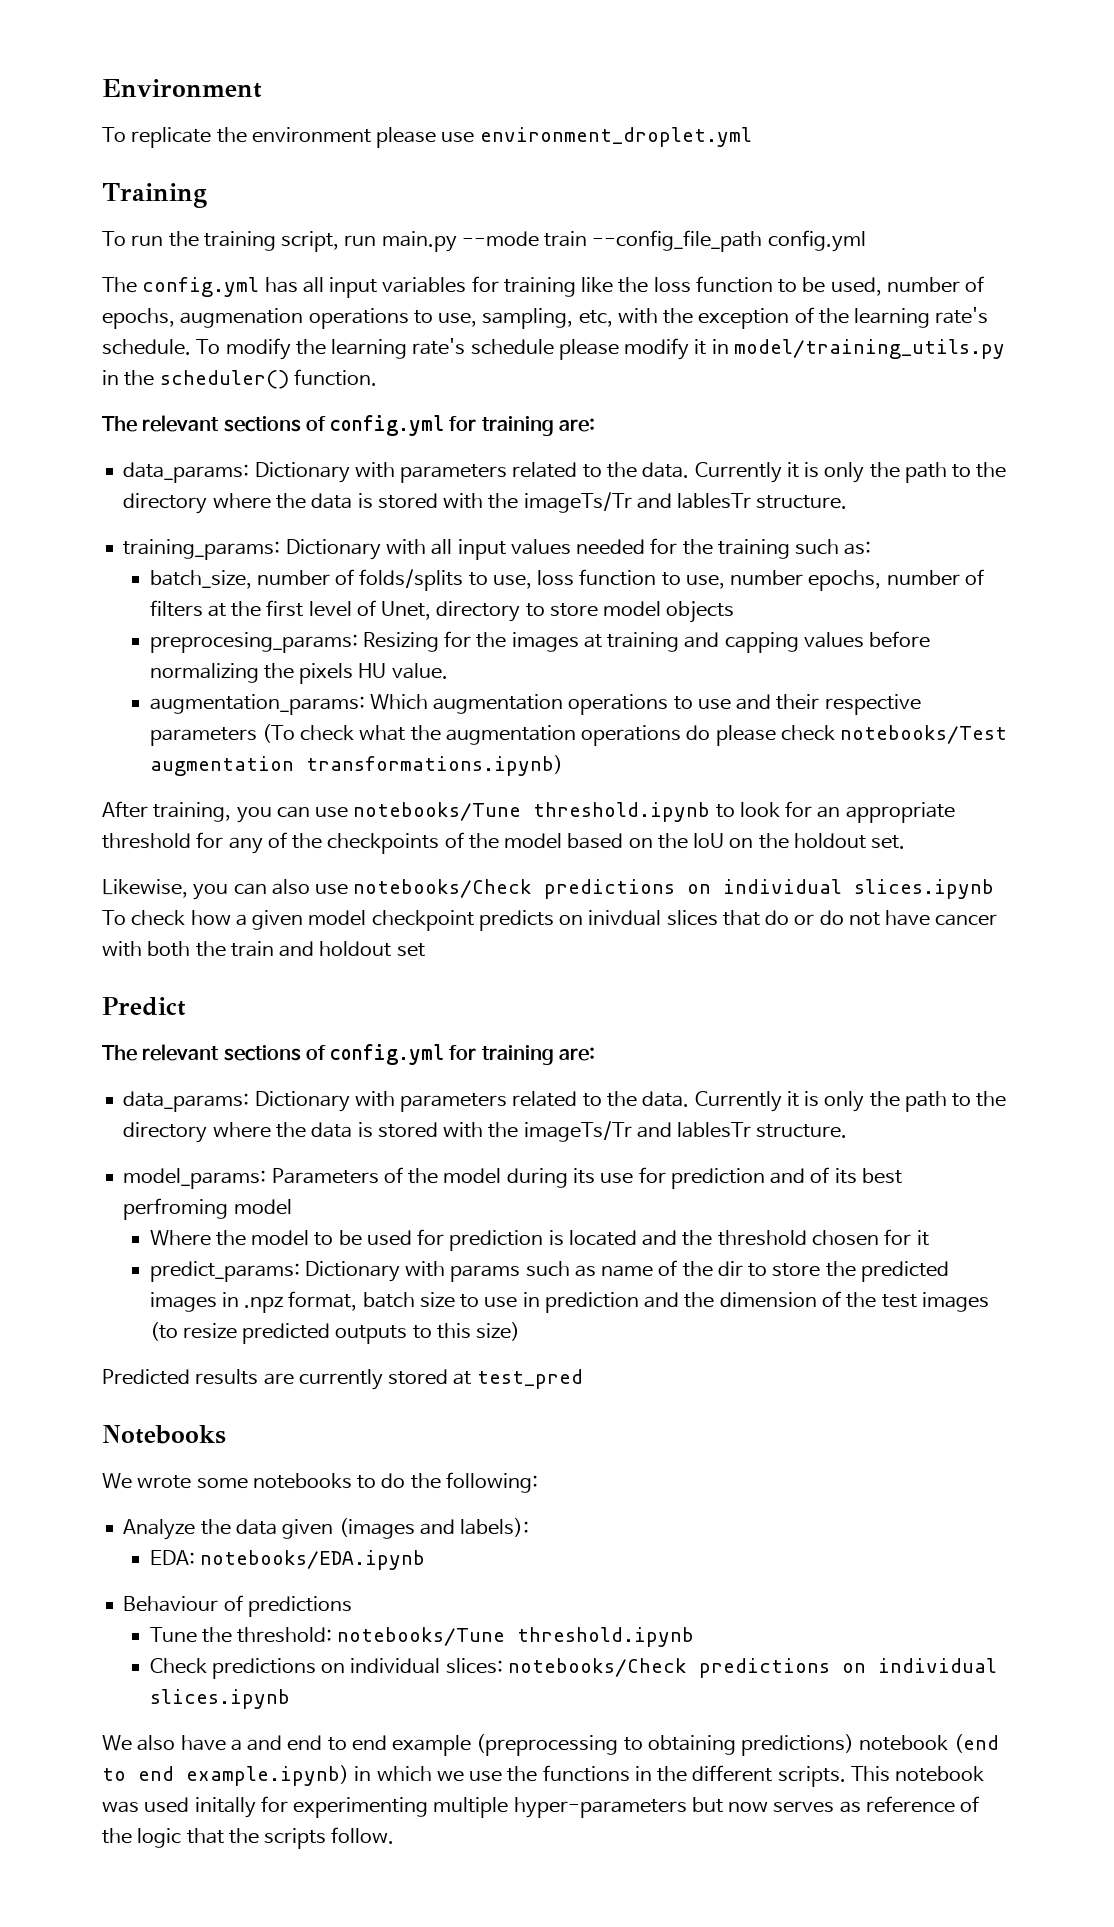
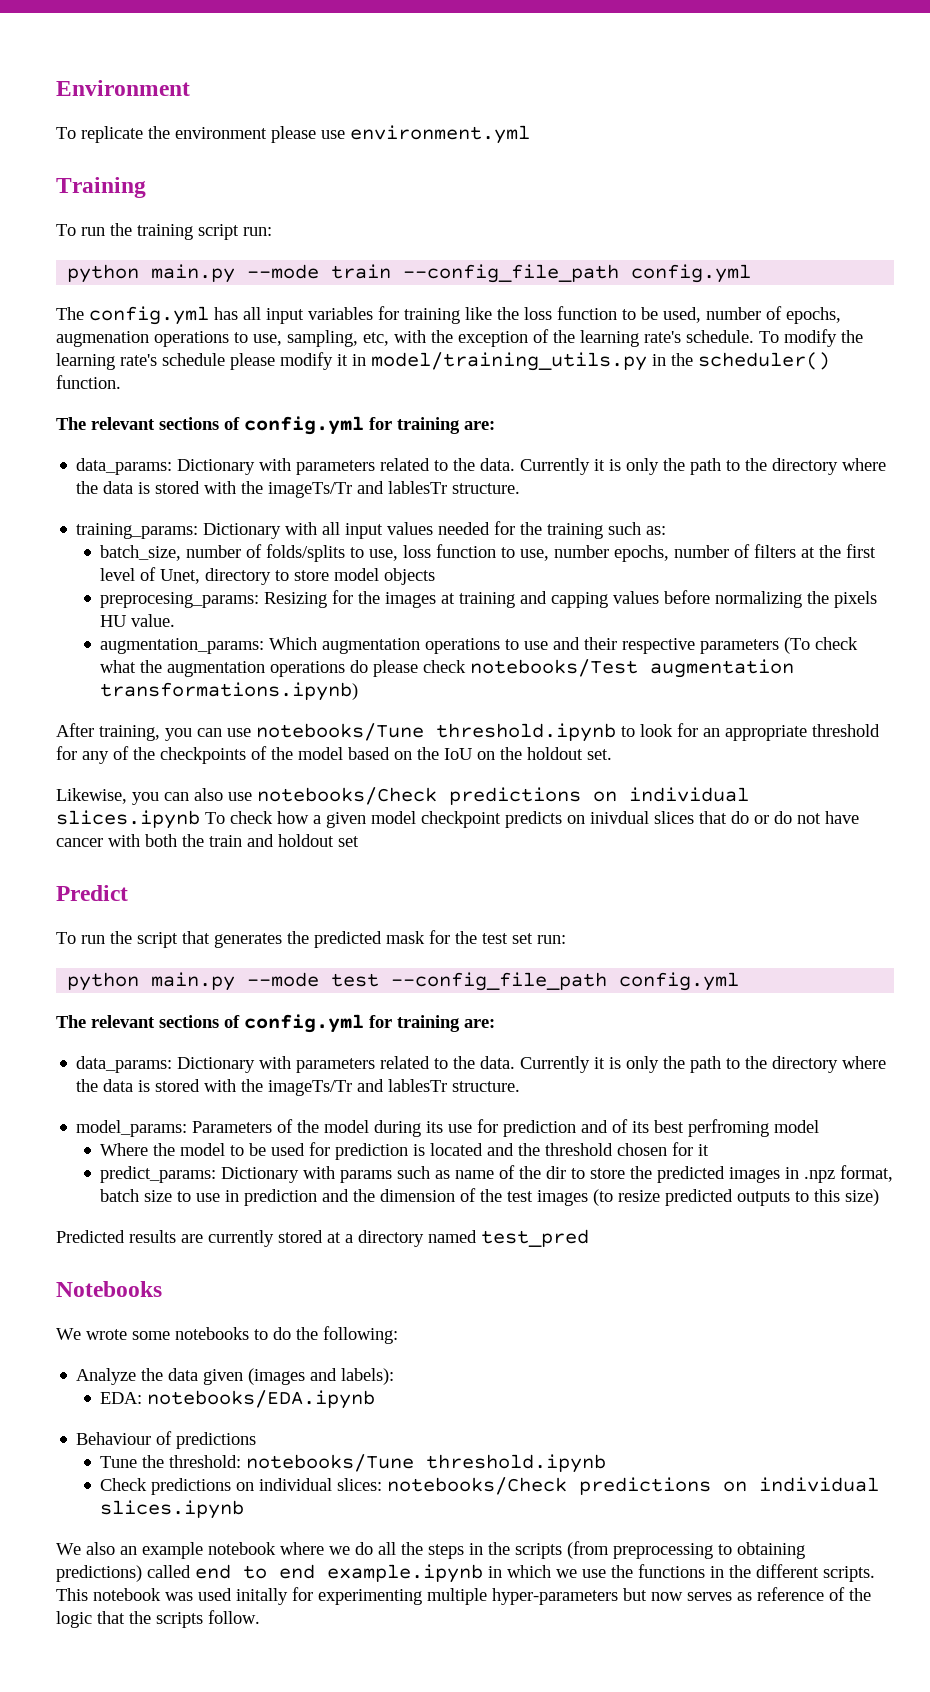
[479,127,752,147] environment_droplet.yml -> [350,125,530,144] environment.yml
[281,231,377,252] script, run -> [198,224,272,240] [67,264,140,283] script run: // python
(186, 1006) none -> [56,930,566,948] [67,972,740,991] // To run the script that generates the predicted mask for the test set run: // python main.py --mode test --config_file_path config.yml
(472, 1378) none -> [345,1230,477,1247] a directory named
[180,1734,999,1756] [102,1765,349,1786] have a and end to end example (preprocessing to obtaining predictions) notebook (end to end example.ipynb) -> [120,1541,805,1559] [56,1564,483,1583] an example notebook where we do all the steps in the scripts (from preprocessing to obtaining predictions) called end to end example.ipynb

